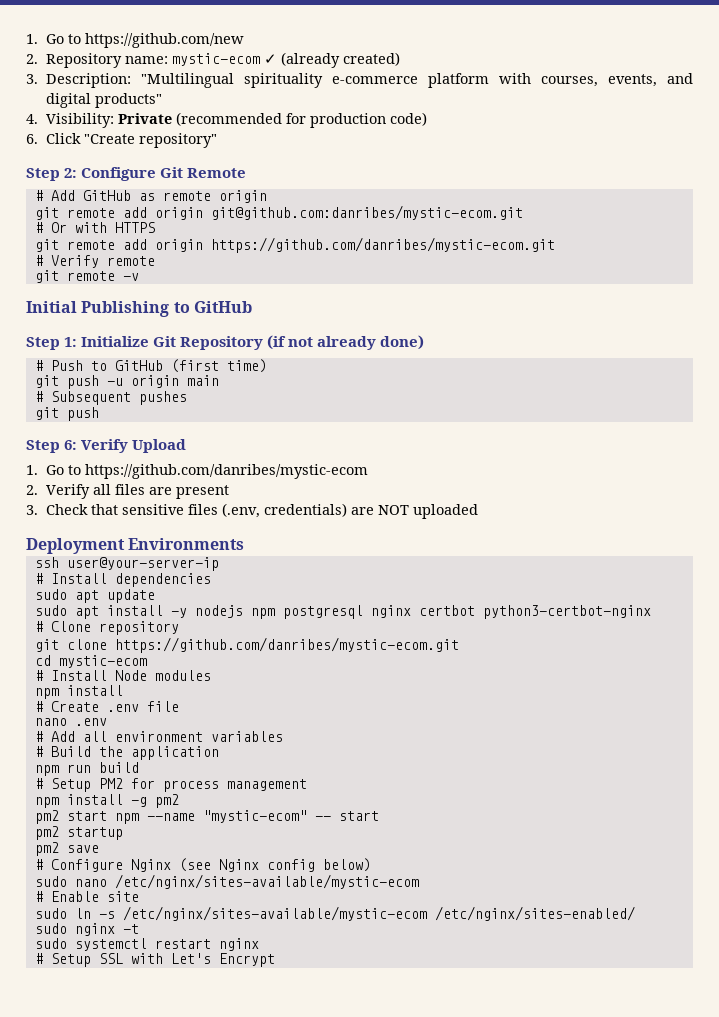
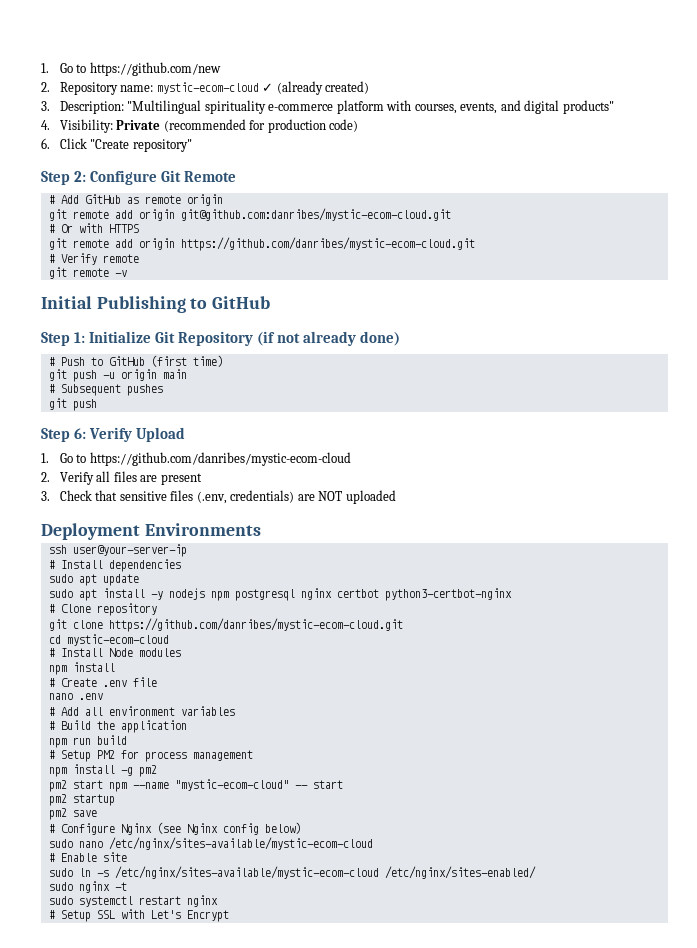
[171,53,260,66] mystic-ecom -> [156,82,259,94] mystic-ecom-cloud
[210,205,523,220] git@github.com:danribes/mystic-ecom.git -> [180,208,451,221] git@github.com:danribes/mystic-ecom-cloud.git
[210,237,555,253] https://github.com/danribes/mystic-ecom.git -> [180,237,475,251] https://github.com/danribes/mystic-ecom-cloud.git
[84,464,368,479] https://github.com/danribes/mystic-ecom -> [89,452,351,466] https://github.com/danribes/mystic-ecom-cloud
[114,637,459,653] https://github.com/danribes/mystic-ecom.git -> [108,618,403,632] https://github.com/danribes/mystic-ecom-cloud.git
[58,655,147,668] mystic-ecom -> [66,634,169,646] mystic-ecom-cloud
[202,810,307,823] "mystic-ecom" -> [174,779,289,791] "mystic-ecom-cloud"
[114,874,419,889] /etc/nginx/sites-available/mystic-ecom -> [108,837,373,850] /etc/nginx/sites-available/mystic-ecom-cloud
[122,906,427,921] /etc/nginx/sites-available/mystic-ecom -> [114,866,379,879] /etc/nginx/sites-available/mystic-ecom-cloud

